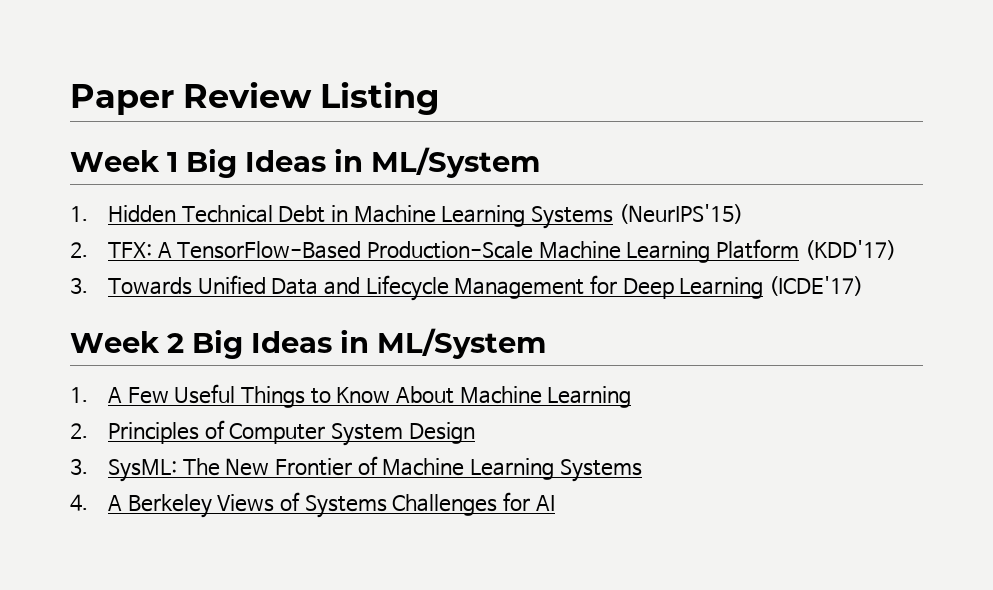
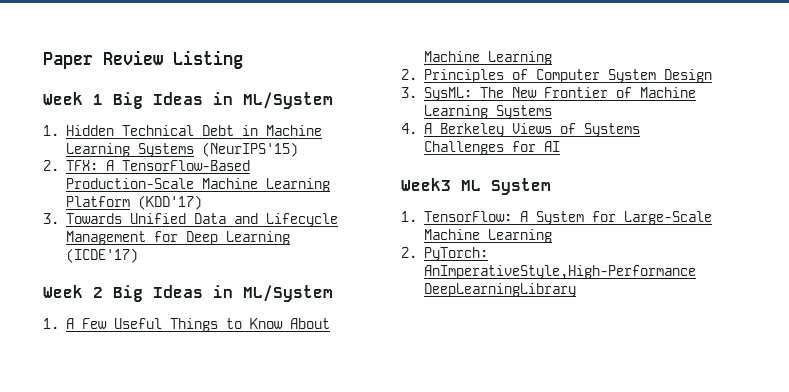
(555, 503) none -> [401,178,551,195] [401,211,712,225] [423,229,552,243] [401,247,488,261] [423,265,696,280] [423,283,576,297] // Week3 ML System // 1. TensorFlow: A System for Large-Scale Machine Learning // 2. PyTorch: AnImperativeStyle,High-Performance DeepLearningLibrary

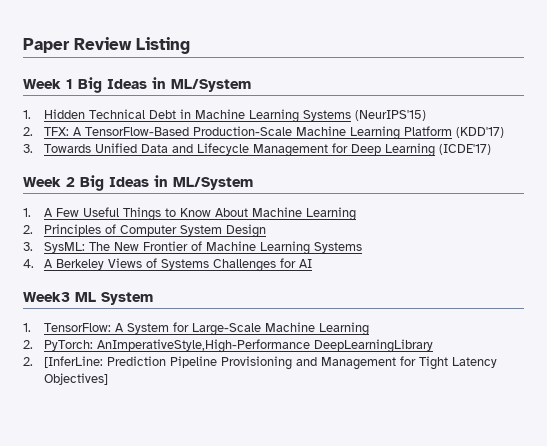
(576, 290) none -> [23,356,497,370] [43,373,108,385] // 2. [InferLine: Prediction Pipeline Provisioning and Management for Tight Latency Objectives]

